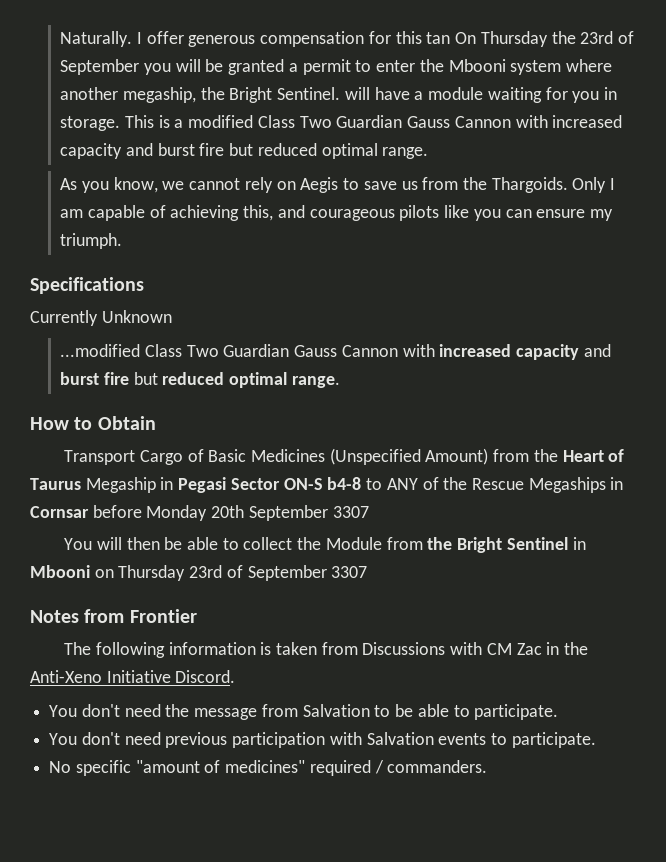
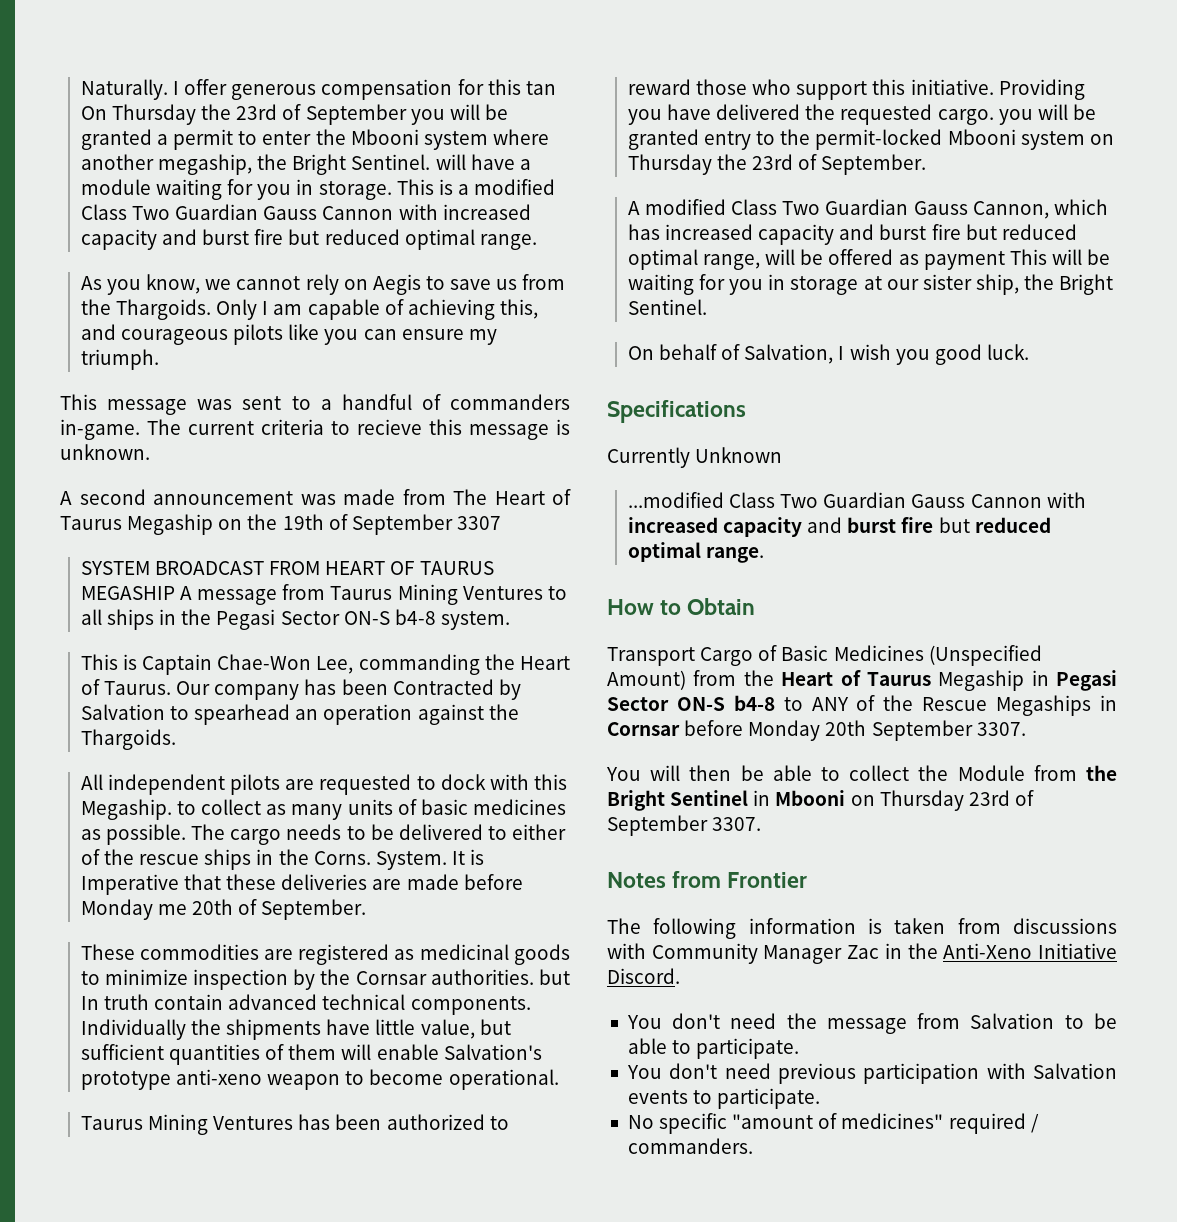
(123, 241) none -> [60,394,570,415] [60,419,570,440] [60,444,150,460] [60,489,571,505] [60,514,501,535] [80,561,494,575] [80,584,567,605] [80,609,510,630] [80,654,570,675] [80,679,521,700] [80,704,519,725] [80,729,176,750] [80,774,567,795] [80,799,566,820] [80,824,567,845] [80,849,485,870] [80,874,523,895] [80,899,367,920] [80,944,570,965] [80,969,570,990] [80,994,531,1015] [80,1019,511,1040] [80,1044,542,1065] [80,1069,559,1090] [80,1114,509,1135] [627,79,1085,100] [627,104,1096,125] [627,129,1114,150] [627,154,927,175] [627,199,1108,219] [627,224,1077,245] [627,249,1111,270] [627,274,1114,295] [627,299,707,315] [627,344,1029,365] // This message was sent to a handful of commanders in-game. The current criteria to recieve this message is unknown. // A second announcement was made from The Heart of Taurus Megaship on the 19th of September 3307 // SYSTEM BROADCAST FROM HEART OF TAURUS MEGASHIP A message from Taurus Mining Ventures to all ships in the Pegasi Sector ON-S b4-8 system. // This is Captain Chae-Won Lee, commanding the Heart of Taurus. Our company has been Contracted by Salvation to spearhead an operation against the Thargoids. // All independent pilots are requested to dock with this Megaship. to collect as many units of basic medicines as possible. The cargo needs to be delivered to either of the rescue ships in the Corns. System. It is Imperative that these deliveries are made before Monday me 20th of September. // These commodities are registered as medicinal goods to minimize inspection by the Cornsar authorities. but In truth contain advanced technical components. Individually the shipments have little value, but sufficient quantities of them will enable Salvation's prototype anti-xeno weapon to become operational. // Taurus Mining Ventures has been authorized to reward those who support this initiative. Providing you have delivered the requested cargo. you will be granted entry to the permit-locked Mbooni system on Thursday the 23rd of September. // A modified Class Two Guardian Gauss Cannon, which has increased capacity and burst fire but reduced optimal range, will be offered as payment This will be waiting for you in storage at our sister ship, the Bright Sentinel. // On behalf of Salvation, I wish you good luck.
[332,506,369,518] 3307 -> [976,722,1026,736] 3307.
[331,566,368,578] 3307 -> [712,817,762,831] 3307.
[362,642,512,655] Discussions with CM -> [1013,918,1117,934] [607,943,843,964] discussions with Community Manager

